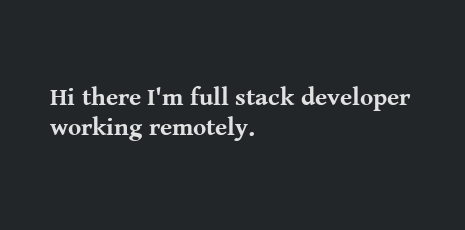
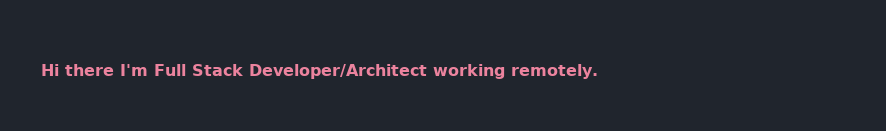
[189,86,412,111] full stack developer -> [154,64,427,79] Full Stack Developer/Architect

